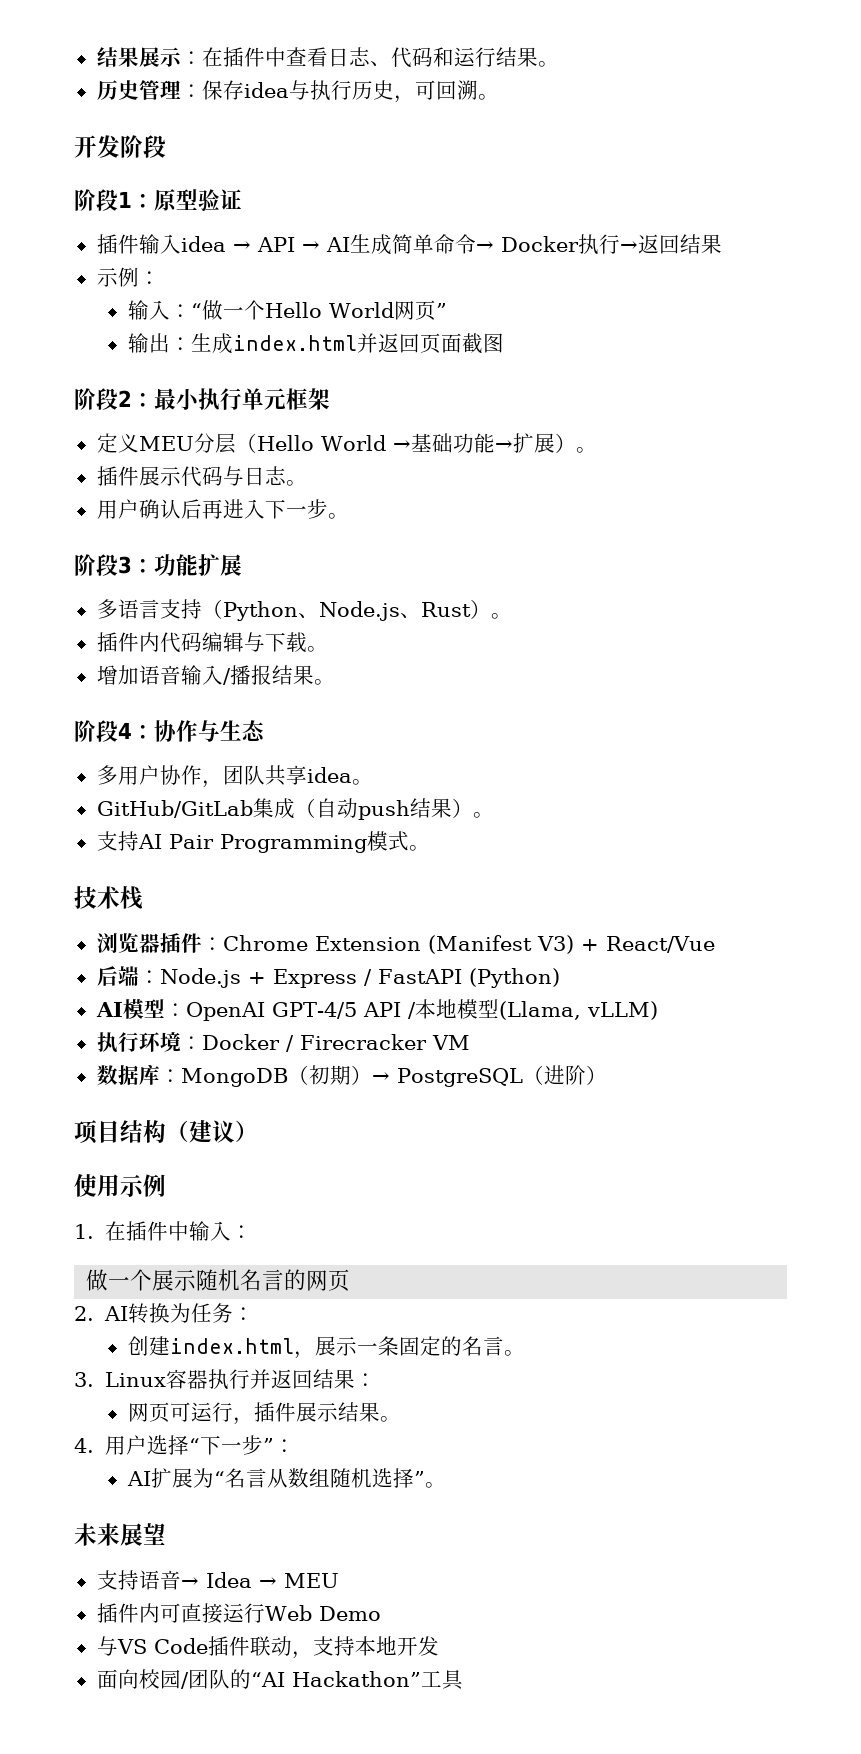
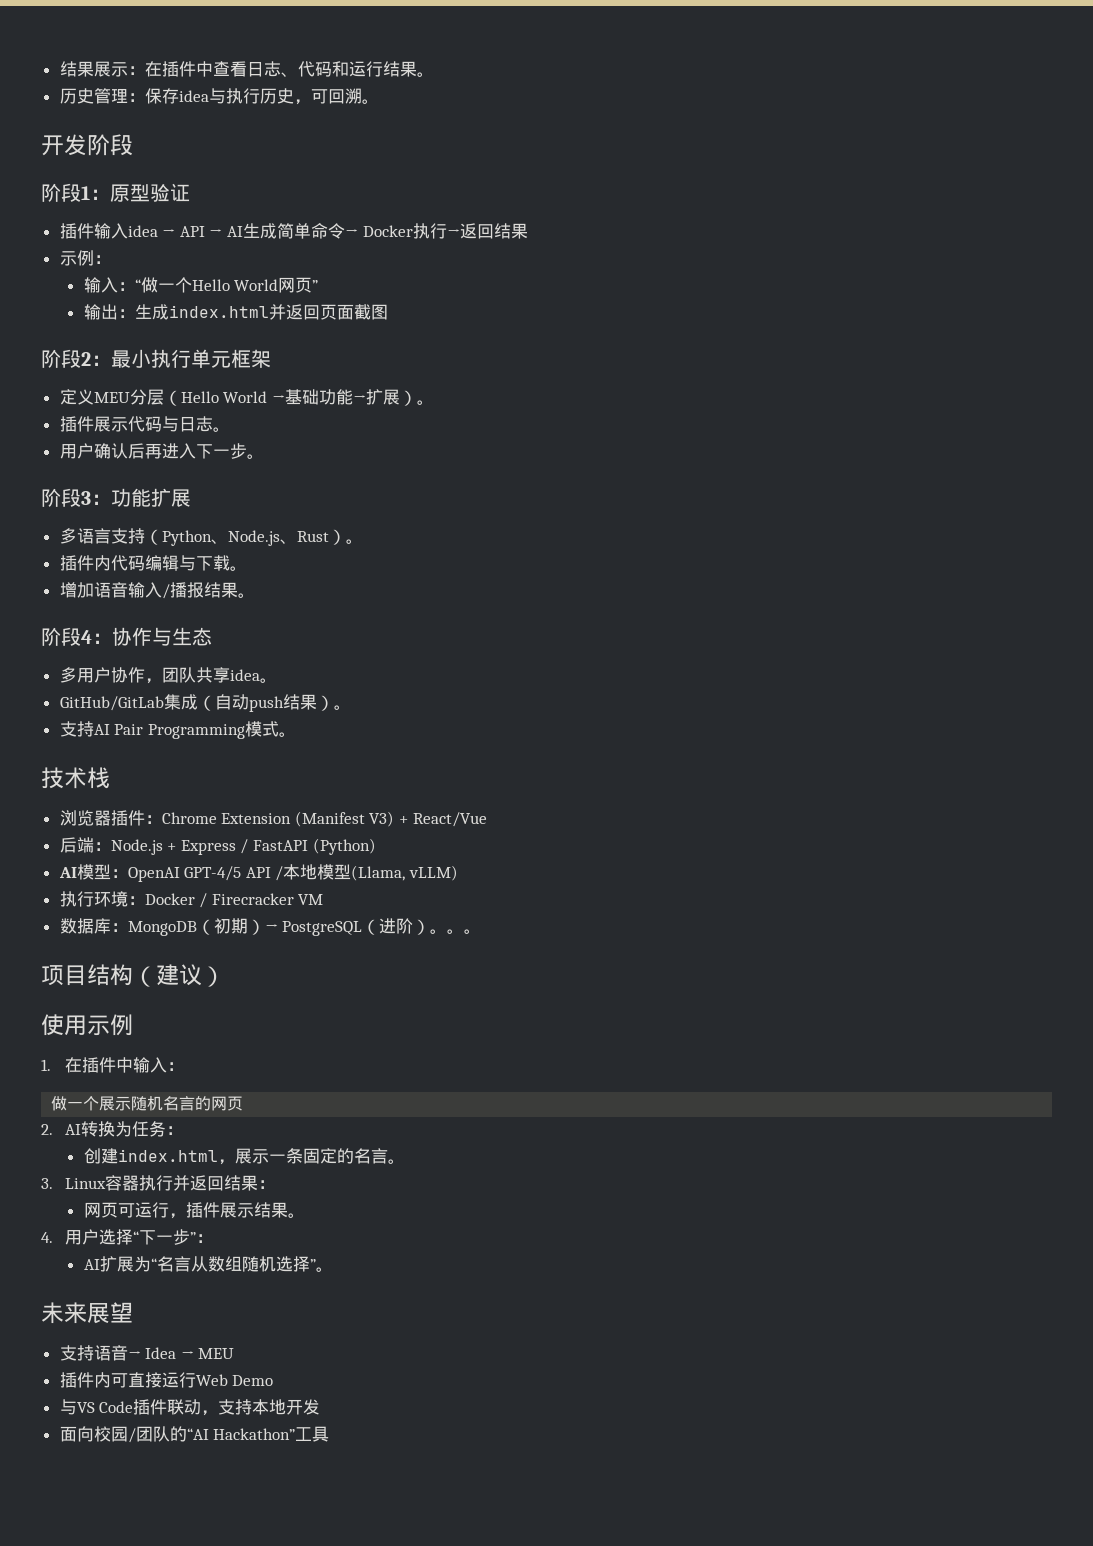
(607, 1075) none -> [430,929,482,934] 。。。

